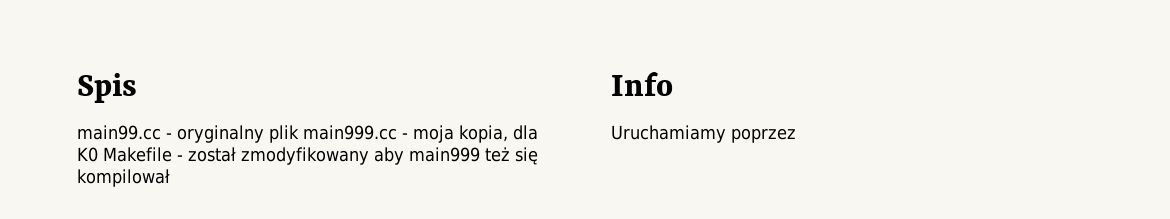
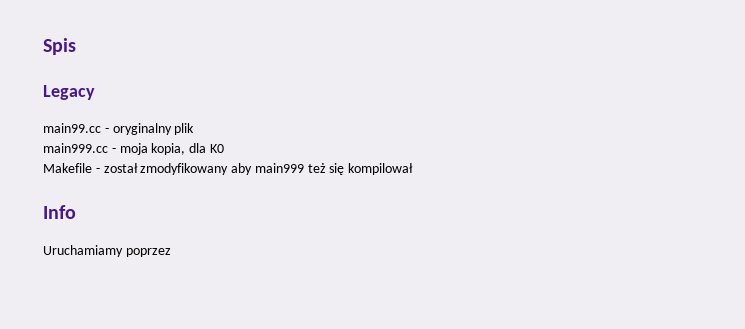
(137, 88) none -> [43,85,95,100] // Legacy
(299, 134) none -> (195, 129) //
(98, 154) none -> (224, 148) //

